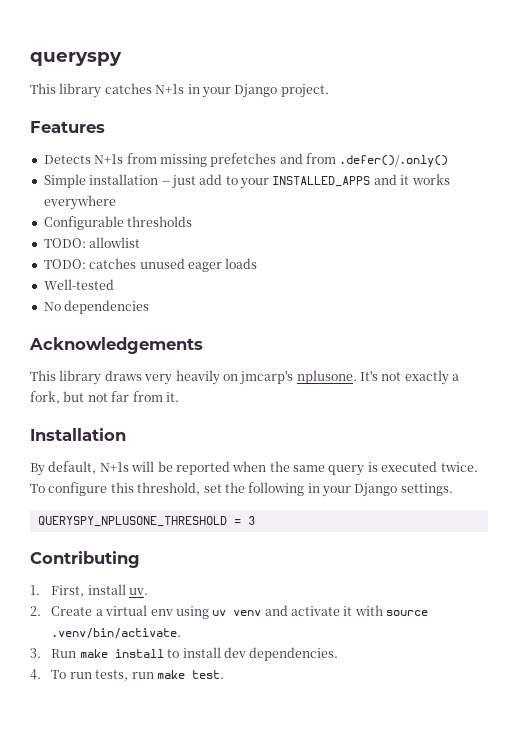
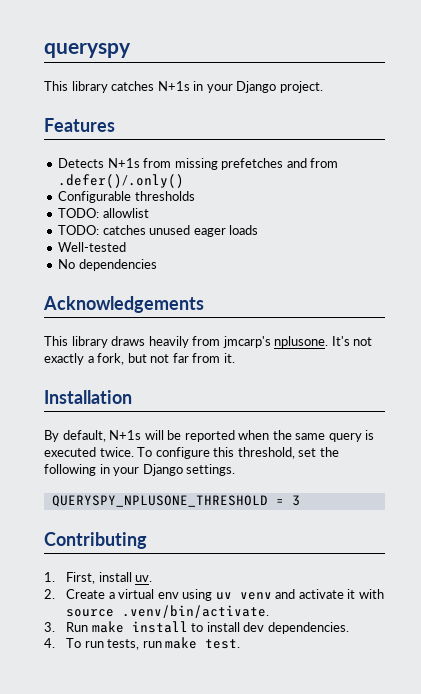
[43,174,450,189] [43,195,116,210] // Simple installation -- just add to your INSTALLED_APPS and it works everywhere -> (185, 181) none
[144,370,238,385] very heavily on -> [148,336,221,348] heavily from

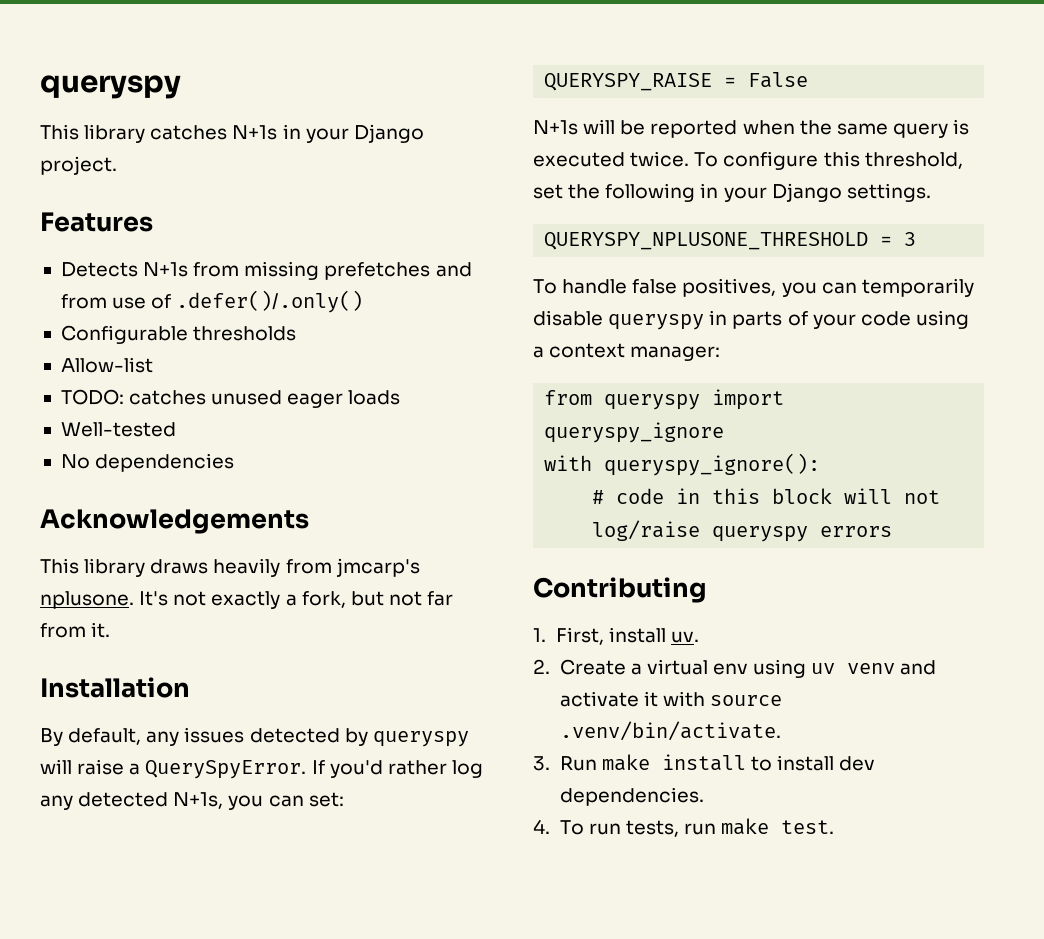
(339, 163) none -> [112,294,172,309] use of
[58,208,149,218] TODO: allowlist -> [60,357,153,373] Allow-list
(106, 436) none -> [146,727,469,747] [40,759,483,779] [40,792,344,810] [544,72,809,91] any issues detected by queryspy will raise a QuerySpyError. If you'd rather log any detected N+1s, you can set: // QUERYSPY_RAISE = False //
(300, 500) none -> [533,278,974,297] [533,310,969,330] [533,343,721,361] [544,389,785,410] [544,422,725,443] [544,453,821,476] [592,488,941,504] [592,520,893,542] // To handle false positives, you can temporarily disable queryspy in parts of your code using a context manager: // from queryspy import queryspy_ignore // with queryspy_ignore(): // # code in this block will not log/raise queryspy errors

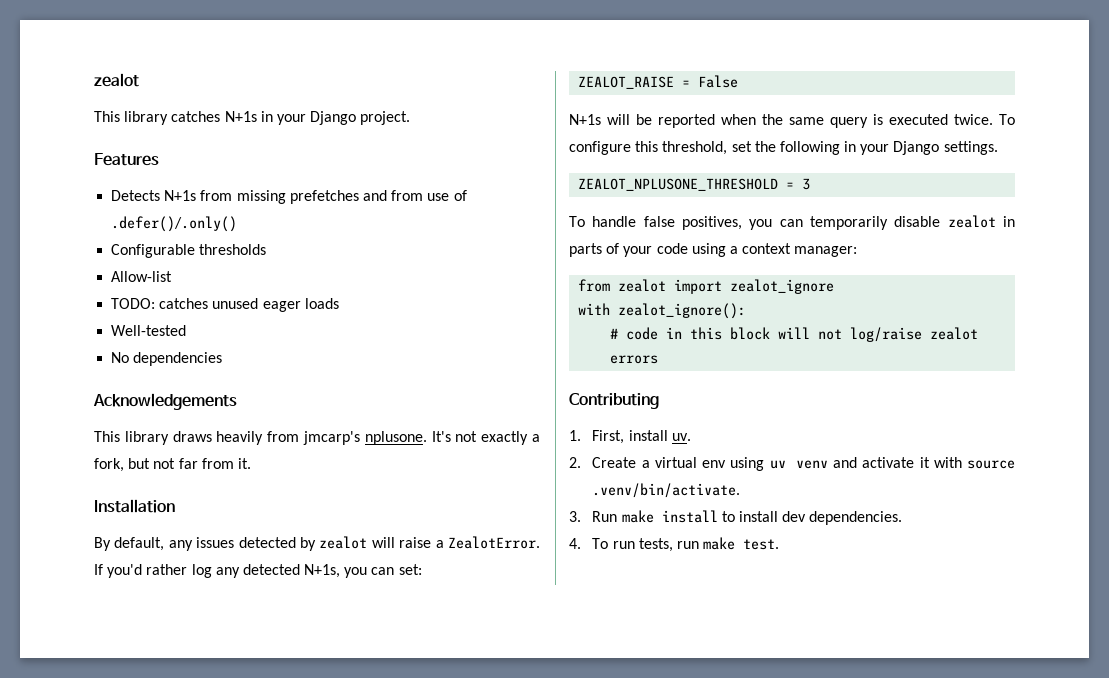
[40,75,181,99] queryspy -> [94,73,139,87] zealot
[372,731,469,747] queryspy -> [319,536,368,549] zealot
[145,760,307,779] QuerySpyError. -> [447,536,540,549] ZealotError.
[544,73,713,91] QUERYSPY_RAISE -> [578,76,675,89] ZEALOT_RAISE
[544,232,869,250] QUERYSPY_NPLUSONE_THRESHOLD -> [578,178,779,191] ZEALOT_NPLUSONE_THRESHOLD
[608,314,705,330] queryspy -> [947,215,996,228] zealot
[604,389,785,410] [544,422,725,443] [544,453,821,476] queryspy import queryspy_ignore // with queryspy_ignore(): -> [618,279,835,294] [578,303,747,319] zealot import zealot_ignore // with zealot_ignore():
[712,526,809,542] queryspy -> [930,327,979,340] zealot

